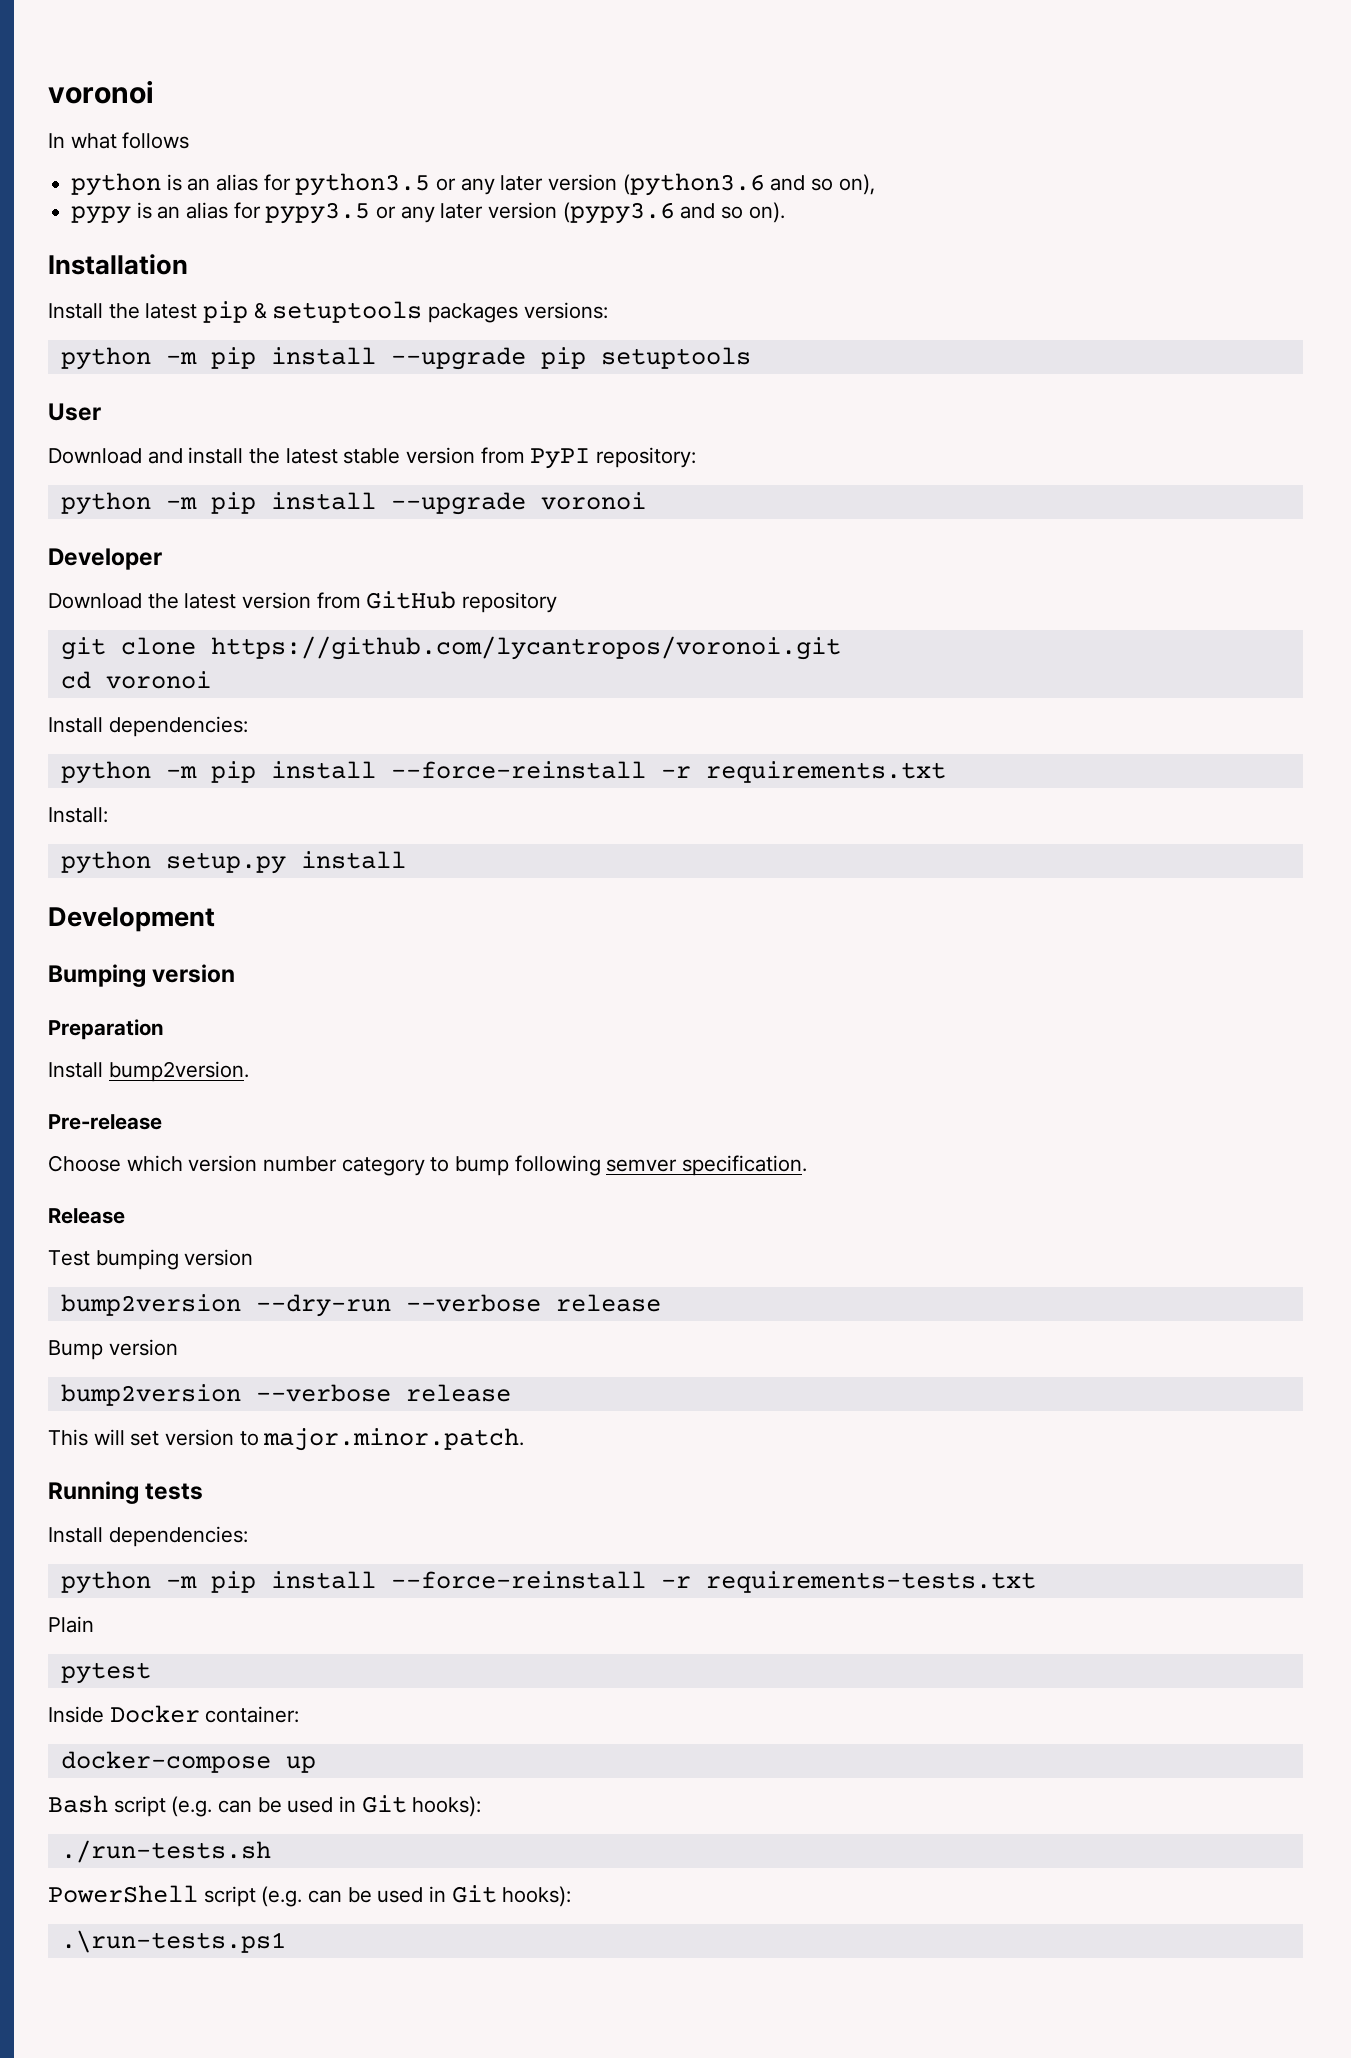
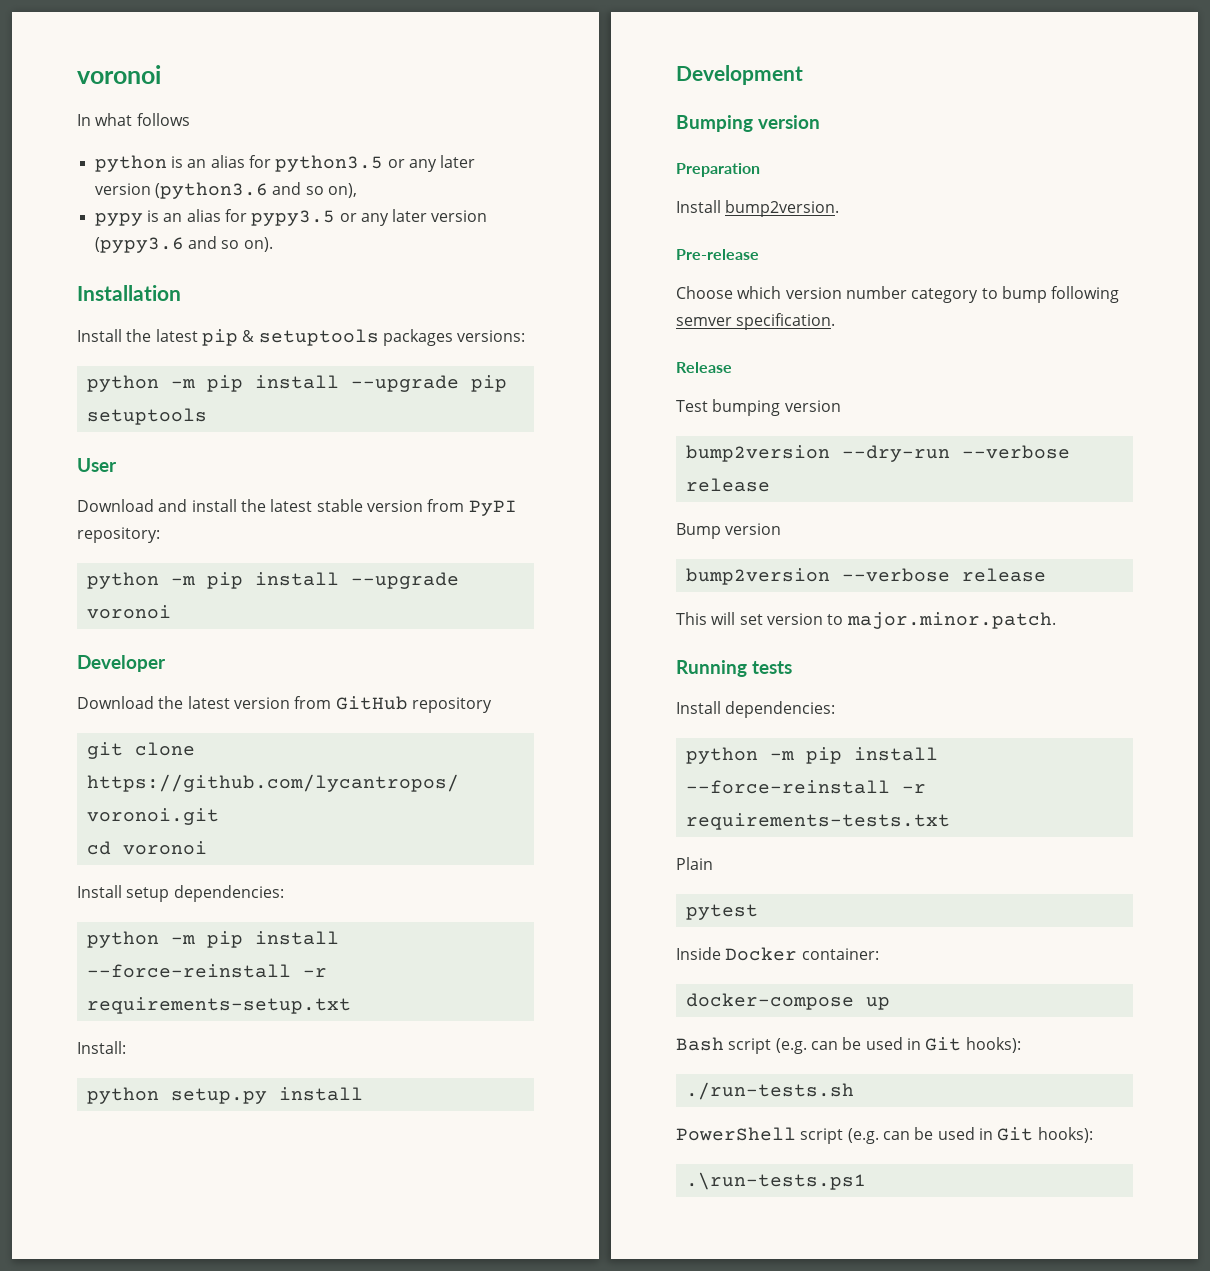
[108,716,248,737] [60,761,946,784] dependencies: // python -m pip install --force-reinstall -r requirements.txt -> [126,885,284,902] [86,931,339,948] [86,964,327,978] [86,997,351,1014] setup dependencies: // python -m pip install --force-reinstall -r requirements-setup.txt

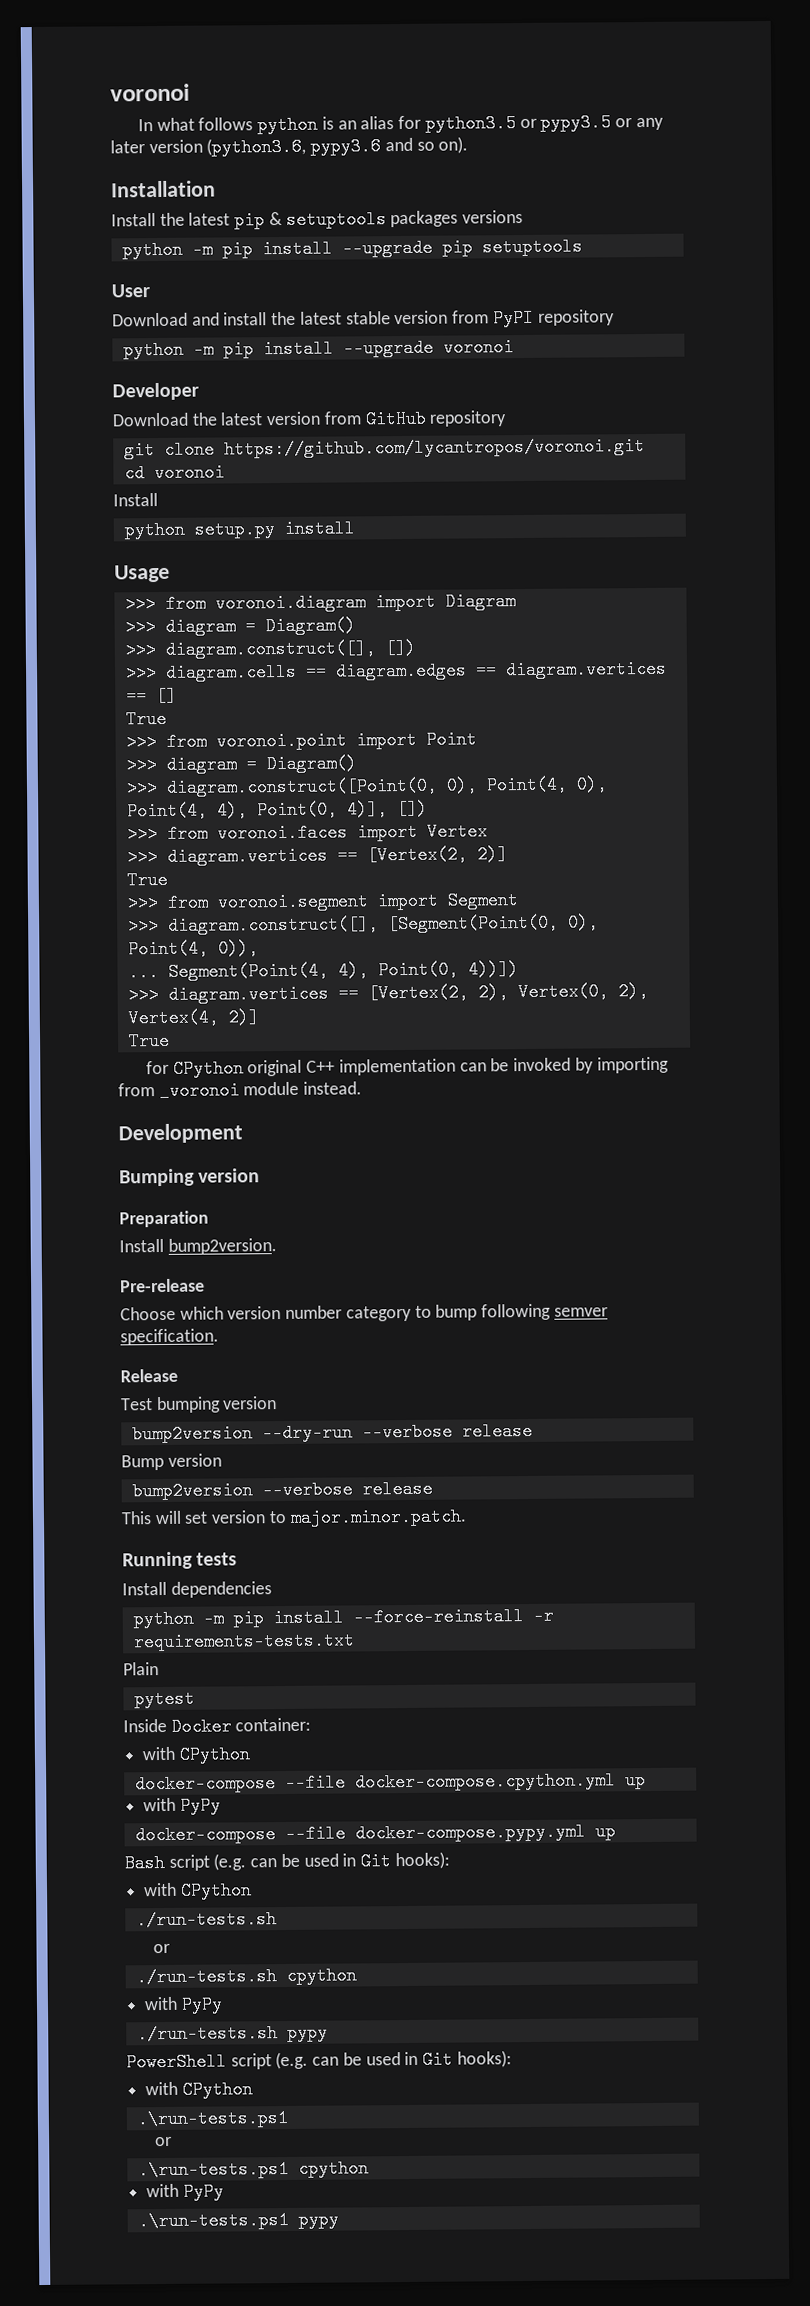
(190, 119) // -> (254, 124) none
[408,155,476,172] [94,182,357,199] [94,209,247,226] any later version (python3.6 and so on), // pypy is an alias for -> (537, 123) none
[94,237,184,253] (pypy3.6 -> [206,137,382,157] (python3.6, pypy3.6
[457,330,526,342] versions: -> [462,209,524,224] versions
[77,527,160,543] repository: -> [537,309,615,326] repository
[126,885,284,902] [86,931,339,948] [86,964,327,978] [86,997,351,1014] [77,1041,126,1054] [86,1087,363,1104] setup dependencies: // python -m pip install --force-reinstall -r requirements-setup.txt // Install: // python setup.py install -> [123,519,355,540] [114,564,170,583] [124,592,516,614] [124,616,356,637] [124,638,416,660] [124,659,667,683] [125,686,177,706] [125,709,167,729] [125,730,477,752] [125,754,357,775] [125,775,608,798] [126,799,428,821] [126,822,488,844] [126,845,508,867] [126,870,168,890] [126,891,519,913] [127,913,599,936] [127,939,259,959] [127,960,519,982] [127,981,649,1005] [127,1008,259,1028] [128,1031,170,1051] [146,1056,669,1078] [118,1081,363,1101] // python setup.py install // Usage // >>> from voronoi.diagram import Diagram // >>> diagram = Diagram() // >>> diagram.construct([], []) // >>> diagram.cells == diagram.edges == diagram.vertices == [] // True // >>> from voronoi.point import Point // >>> diagram = Diagram() // >>> diagram.construct([Point(0, 0), Point(4, 0), Point(4, 4), Point(0, 4)], []) // >>> from voronoi.faces import Vertex // >>> diagram.vertices == [Vertex(2, 2)] // True // >>> from voronoi.segment import Segment // >>> diagram.construct([], [Segment(Point(0, 0), Point(4, 0)), // ... Segment(Point(4, 4), Point(0, 4))]) // >>> diagram.vertices == [Vertex(2, 2), Vertex(0, 2), Vertex(4, 2)] // True // for CPython original C++ implementation can be invoked by importing from _voronoi module instead.
[725,701,836,718] dependencies: -> [170,1581,272,1598] dependencies
[685,993,854,1010] // docker-compose -> [142,1745,251,1764] [134,1771,646,1794] [143,1796,221,1815] [134,1822,586,1845] // with CPython // docker-compose --file docker-compose.cpython.yml up // with PyPy // docker-compose --file docker-compose.pypy.yml
[685,1082,854,1100] // ./run-tests.sh -> [143,1881,252,1900] [135,1910,277,1930] [152,1943,170,1954] [135,1966,357,1987] [144,1995,223,2014] [136,2023,328,2044] // with CPython // ./run-tests.sh // or // ./run-tests.sh cpython // with PyPy // ./run-tests.sh pypy
[685,1172,866,1190] // .\run-tests.ps1 -> [145,2080,253,2099] [136,2108,288,2129] [154,2136,172,2147] [137,2159,369,2180] [146,2182,224,2201] [137,2210,339,2231] // with CPython // .\run-tests.ps1 // or // .\run-tests.ps1 cpython // with PyPy // .\run-tests.ps1 pypy

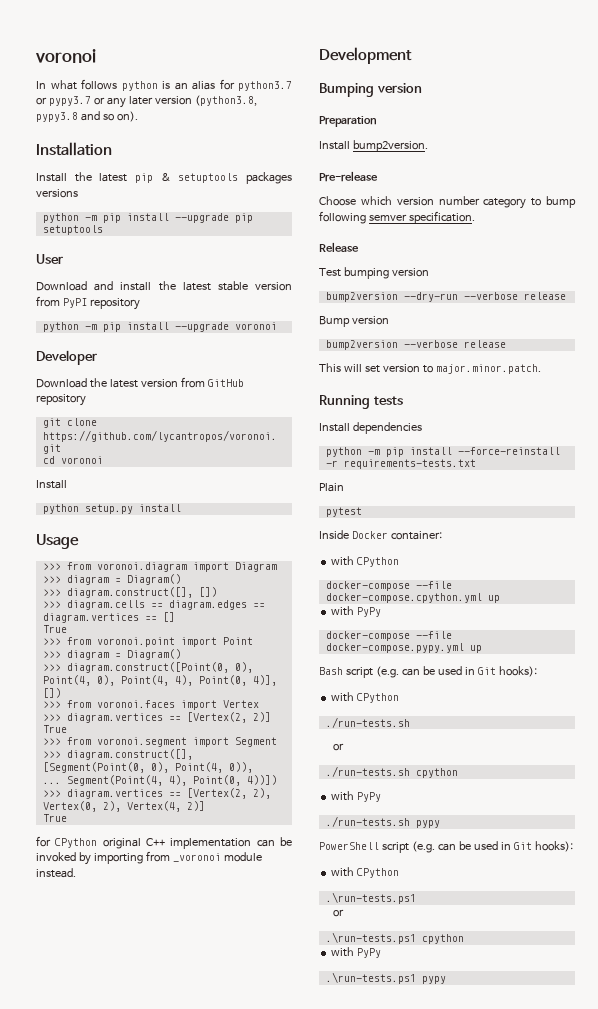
[424,113,612,133] python3.5 or pypy3.5 -> [238,81,292,91] [36,96,91,106] python3.7 or pypy3.7
[206,137,382,157] (python3.6, pypy3.6 -> [194,95,257,106] [36,112,78,122] (python3.8, pypy3.8

